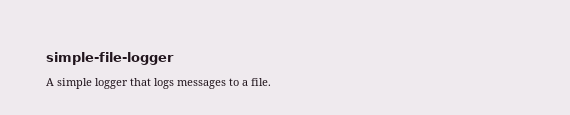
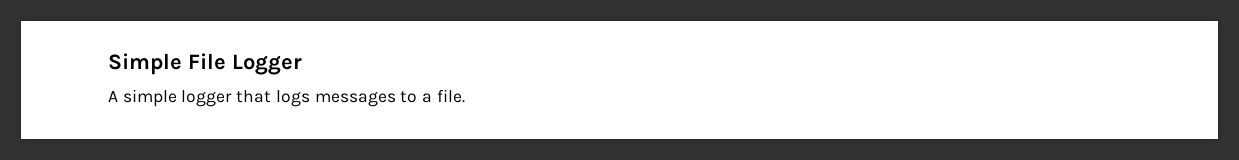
[46,52,174,65] simple-file-logger -> [108,53,302,75] Simple File Logger

